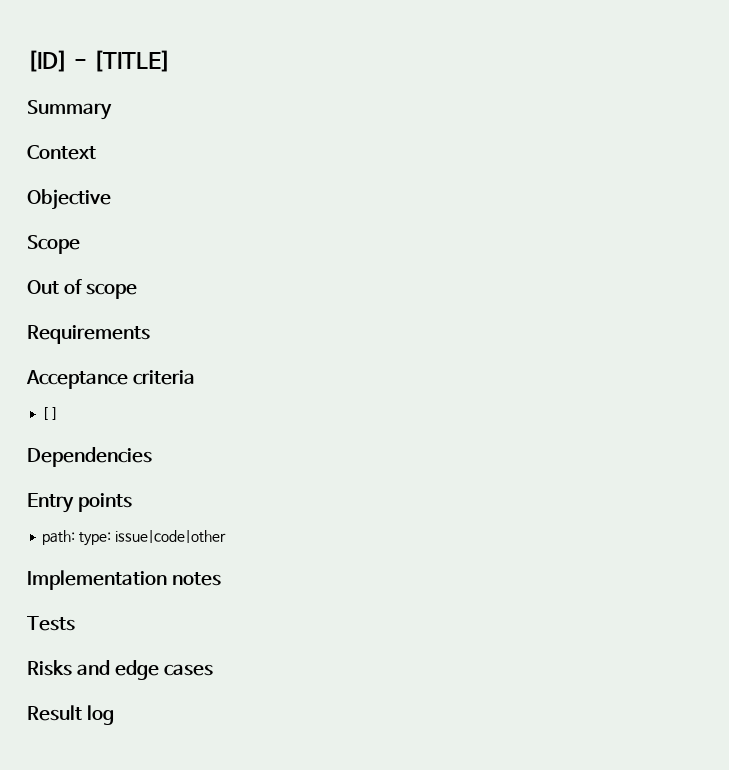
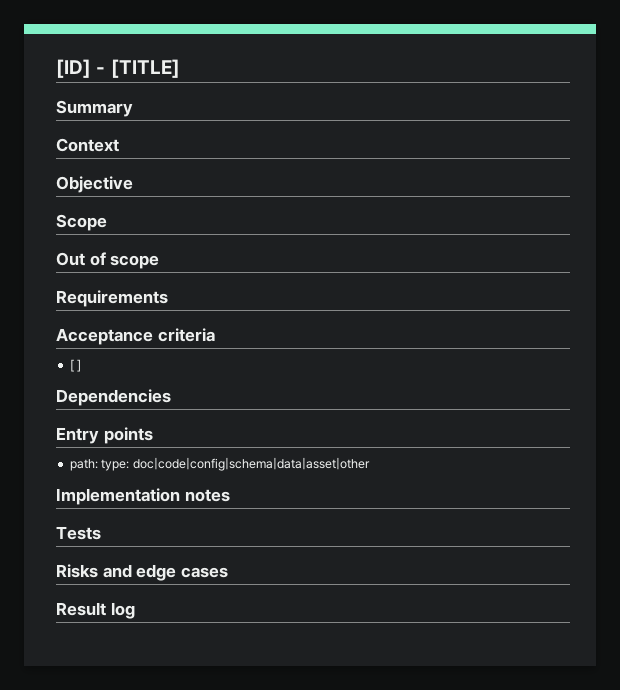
[114,530,226,543] issue|code|other -> [132,457,370,471] doc|code|config|schema|data|asset|other

